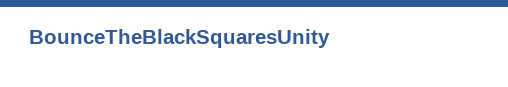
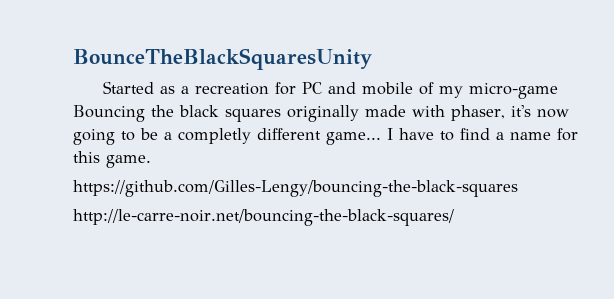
(330, 38) none -> [103,81,559,99] [73,105,569,122] [73,128,578,145] [73,151,151,168] [73,180,518,197] [73,209,454,226] // Started as a recreation for PC and mobile of my micro-game Bouncing the black squares originally made with phaser, it's now going to be a completly different game... I have to find a name for this game. // https://github.com/Gilles-Lengy/bouncing-the-black-squares // http://le-carre-noir.net/bouncing-the-black-squares/

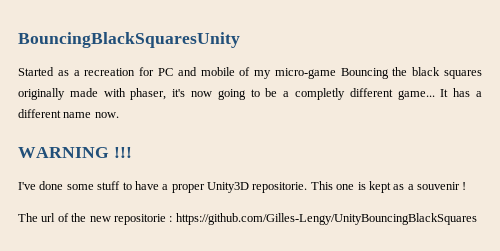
[73,48,372,70] BounceTheBlackSquaresUnity -> [18,32,240,48] BouncingBlackSquaresUnity
[387,128,578,141] [73,151,151,168] [73,180,518,197] [73,209,454,226] I have to find a name for this game. // https://github.com/Gilles-Lengy/bouncing-the-black-squares // http://le-carre-noir.net/bouncing-the-black-squares/ -> [440,88,483,97] [18,109,119,118] [18,147,132,158] [18,181,467,193] [18,213,477,225] It has a different name now. // WARNING !!! // I've done some stuff to have a proper Unity3D repositorie. This one is kept as a souvenir ! // The url of the new repositorie : https://github.com/Gilles-Lengy/UnityBouncingBlackSquares

